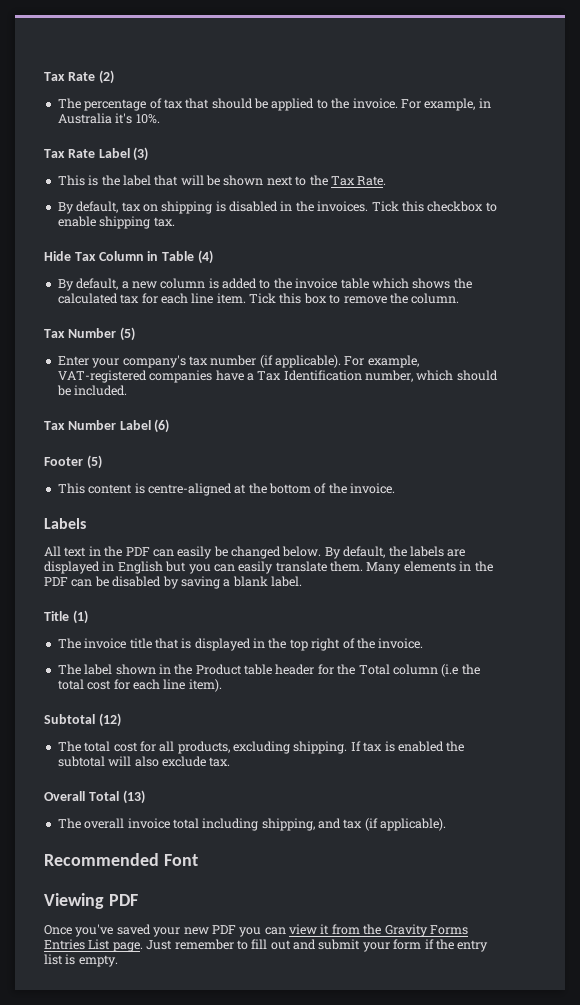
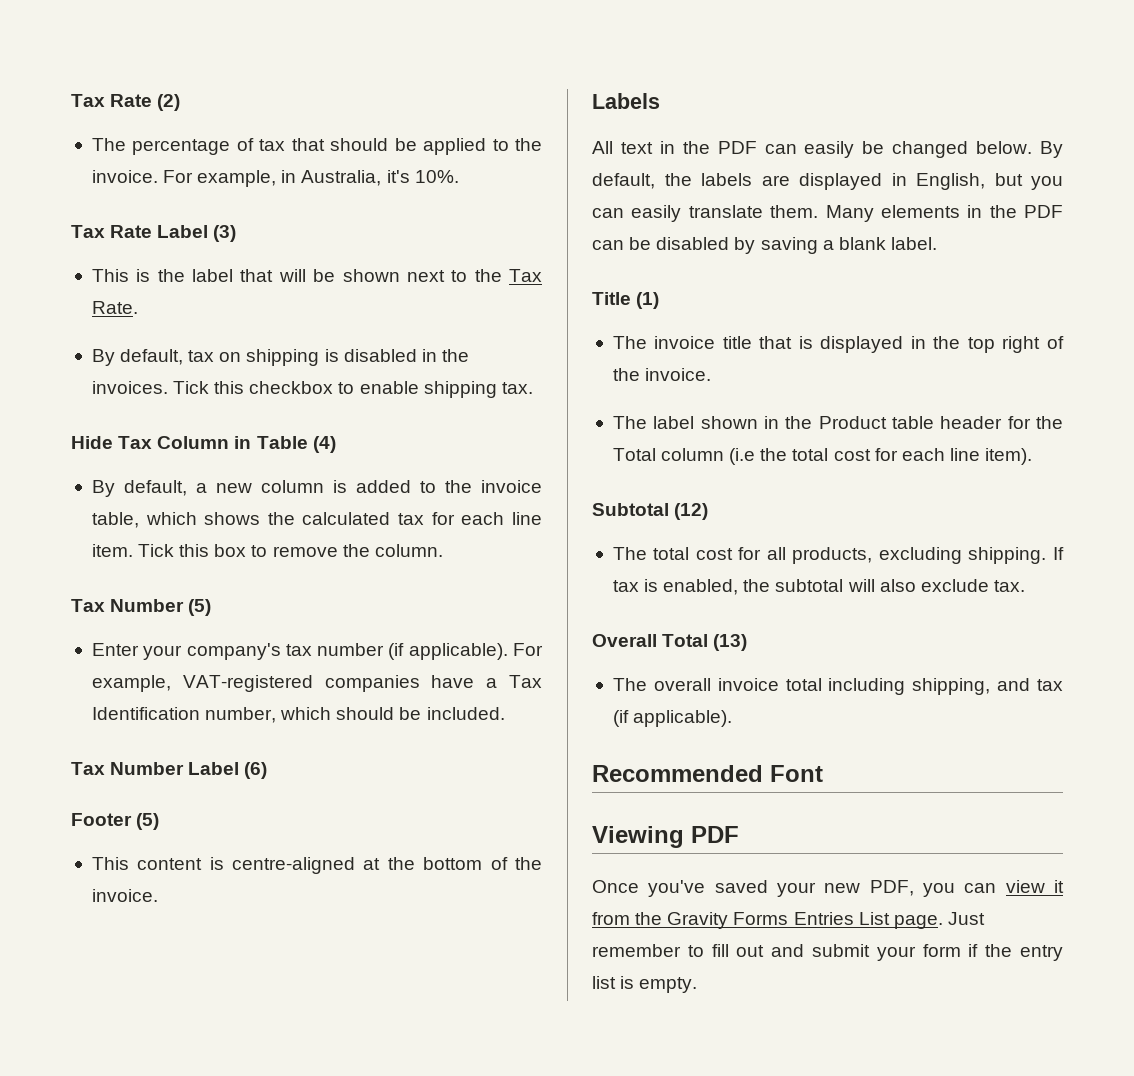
[57,113,112,124] Australia -> [301,170,382,186] Australia,
[340,278,369,289] table -> [91,512,139,528] table,
[117,561,163,574] English -> [916,173,985,190] English,
[397,741,444,752] enabled -> [663,579,739,595] enabled,
[211,925,236,934] PDF -> [869,880,914,896] PDF,

